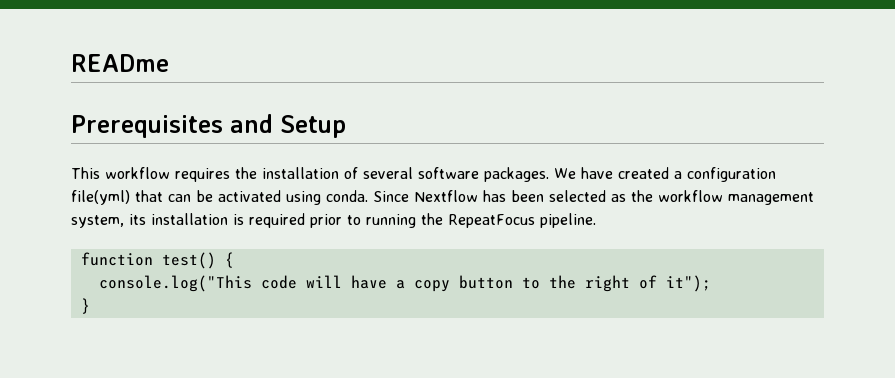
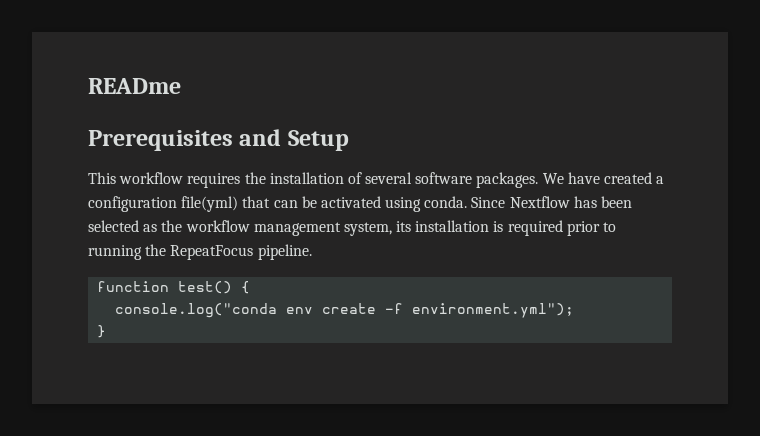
[98,275,711,292] console.log("This code will have a copy button to the right of it"); -> [115,303,575,318] console.log("conda env create -f environment.yml");

